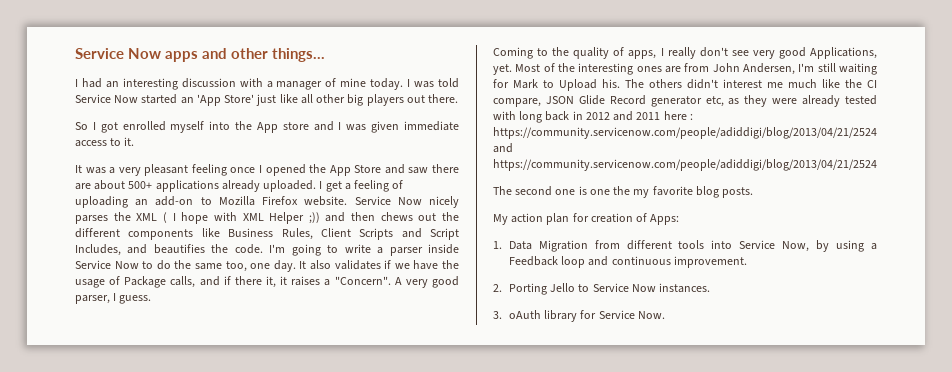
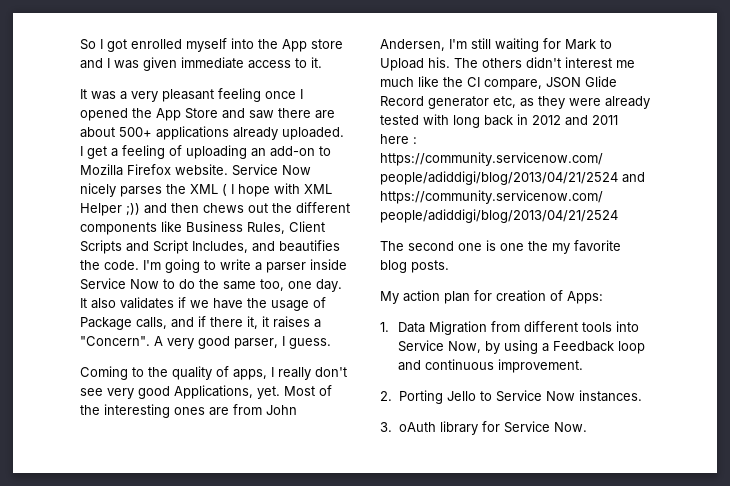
[75,48,326,62] [75,78,459,90] [75,94,459,106] Service Now apps and other things... // I had an interesting discussion with a manager of mine today. I was told Service Now started an 'App Store' just like all other big players out there. // -> (80, 44) none

